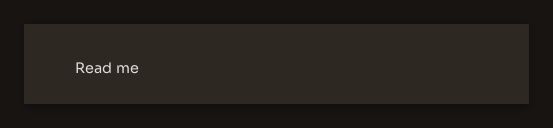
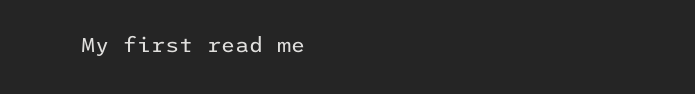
[75,62,112,74] Read -> [81,35,263,56] My first read

